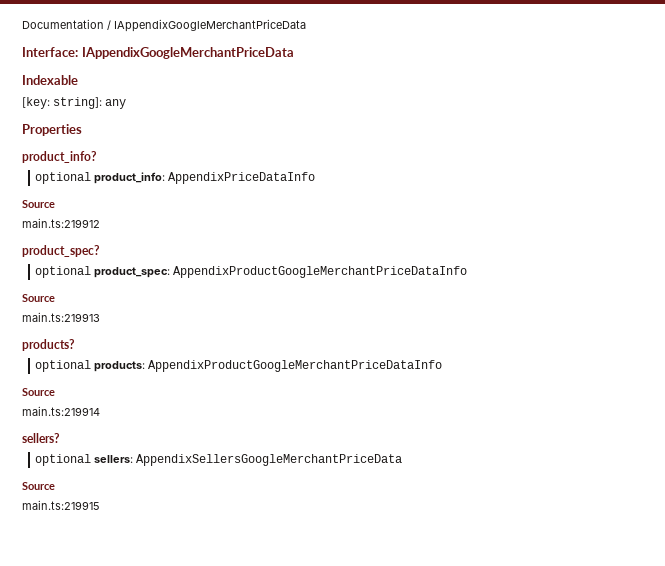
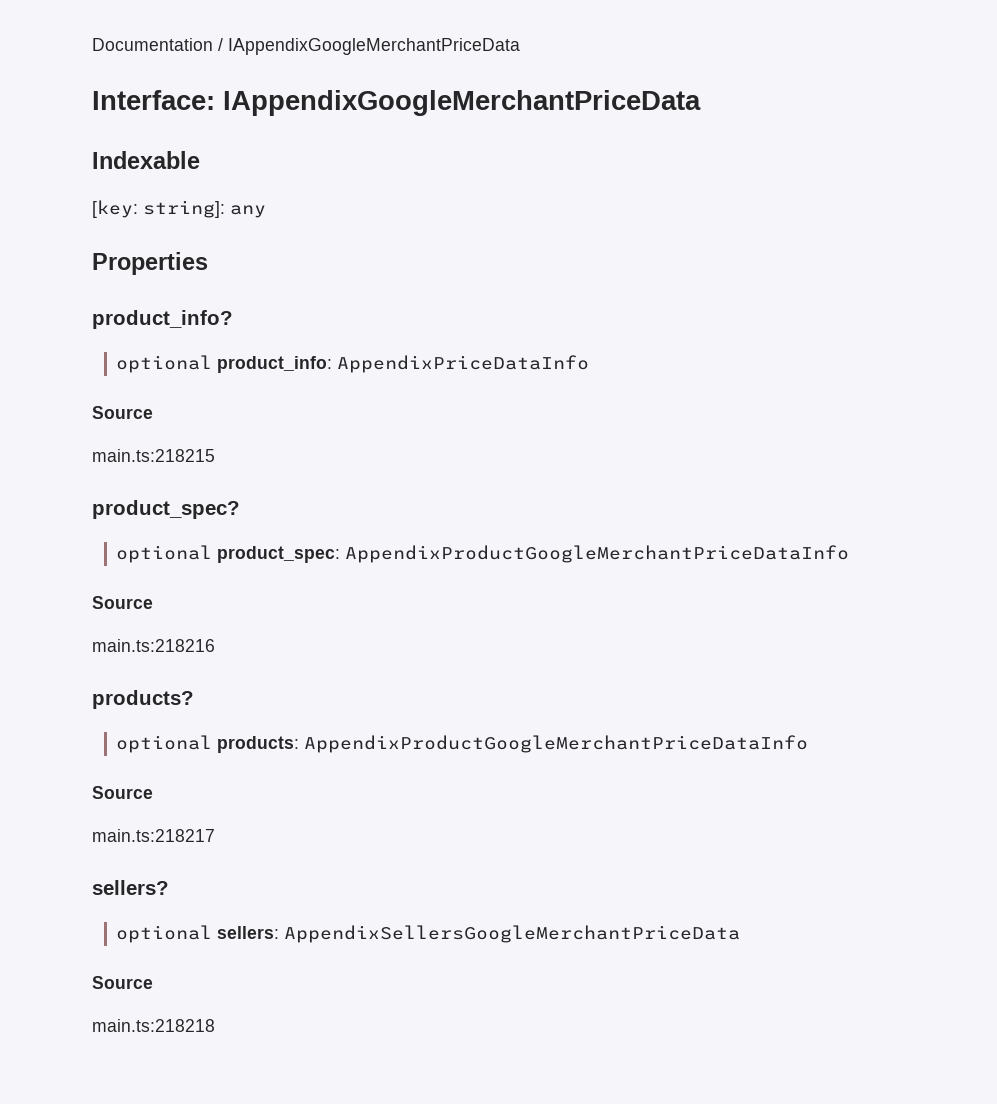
[22,218,100,228] main.ts:219912 -> [92,449,215,462] main.ts:218215
[22,312,100,322] main.ts:219913 -> [92,639,215,652] main.ts:218216
[22,406,100,416] main.ts:219914 -> [92,829,215,842] main.ts:218217
[22,500,100,510] main.ts:219915 -> [92,1019,215,1032] main.ts:218218

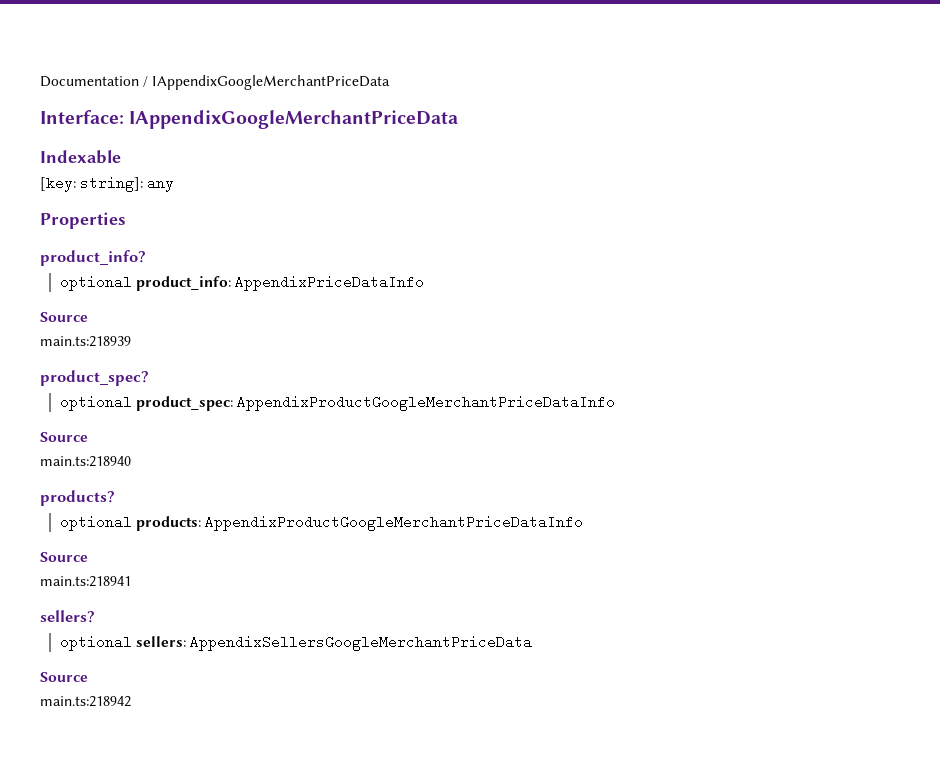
[92,449,215,462] main.ts:218215 -> [40,336,131,347] main.ts:218939
[92,639,215,652] main.ts:218216 -> [40,456,131,467] main.ts:218940
[92,829,215,842] main.ts:218217 -> [40,576,131,587] main.ts:218941
[92,1019,215,1032] main.ts:218218 -> [40,696,131,707] main.ts:218942

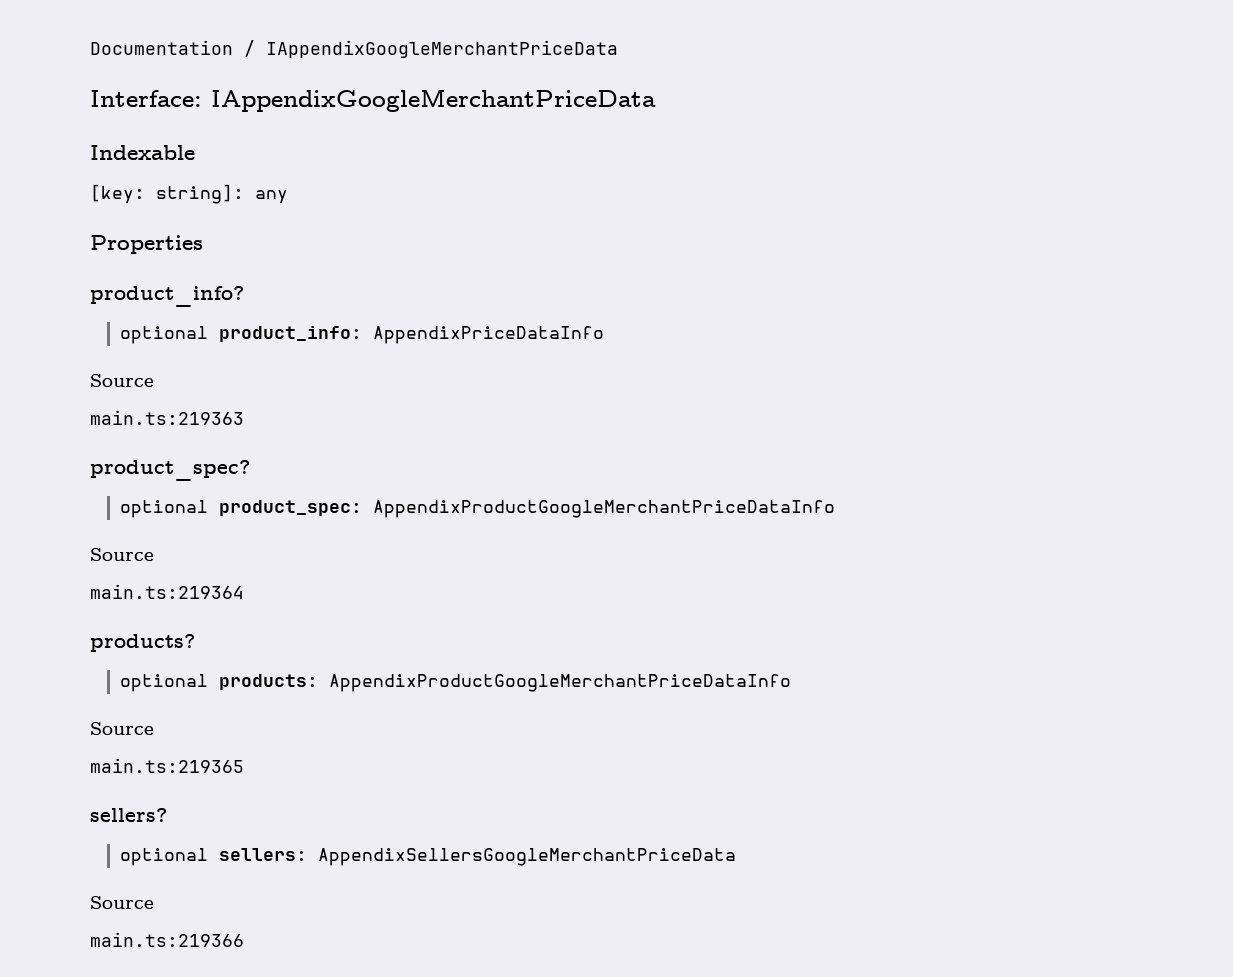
[40,336,131,347] main.ts:218939 -> [90,410,244,425] main.ts:219363
[40,456,131,467] main.ts:218940 -> [90,584,244,599] main.ts:219364
[40,576,131,587] main.ts:218941 -> [90,758,244,773] main.ts:219365
[40,696,131,707] main.ts:218942 -> [90,932,244,947] main.ts:219366

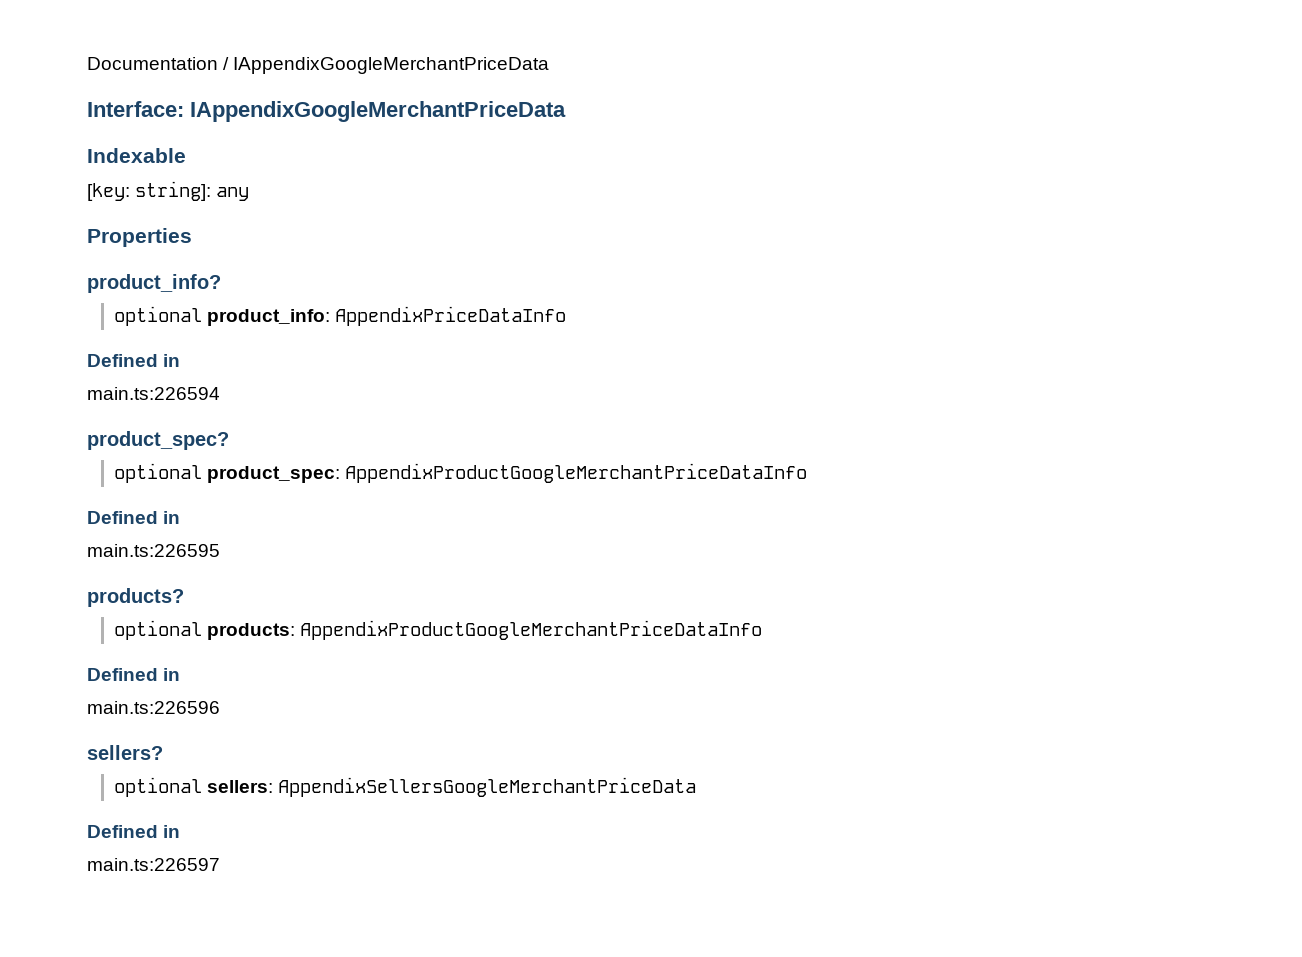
[90,374,154,387] [90,410,244,425] Source // main.ts:219363 -> [87,354,181,367] [87,387,220,400] Defined in // main.ts:226594
[90,548,154,561] [90,584,244,599] Source // main.ts:219364 -> [87,511,181,524] [87,544,220,557] Defined in // main.ts:226595
[90,722,154,735] [90,758,244,773] Source // main.ts:219365 -> [87,668,181,681] [87,701,220,714] Defined in // main.ts:226596
[90,896,154,909] [90,932,244,947] Source // main.ts:219366 -> [87,825,181,838] [87,858,220,871] Defined in // main.ts:226597

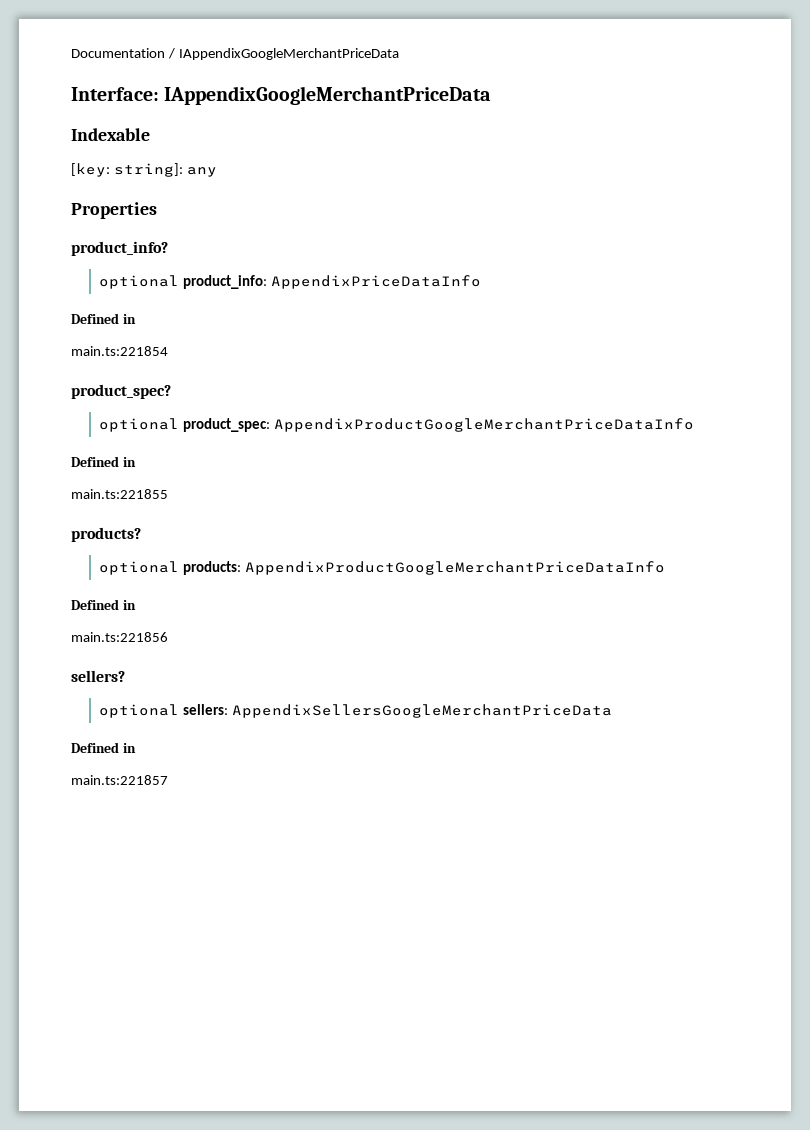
[87,387,220,400] main.ts:226594 -> [71,346,168,356] main.ts:221854
[87,544,220,557] main.ts:226595 -> [71,489,168,499] main.ts:221855
[87,701,220,714] main.ts:226596 -> [71,632,168,642] main.ts:221856
[87,858,220,871] main.ts:226597 -> [71,775,168,785] main.ts:221857

